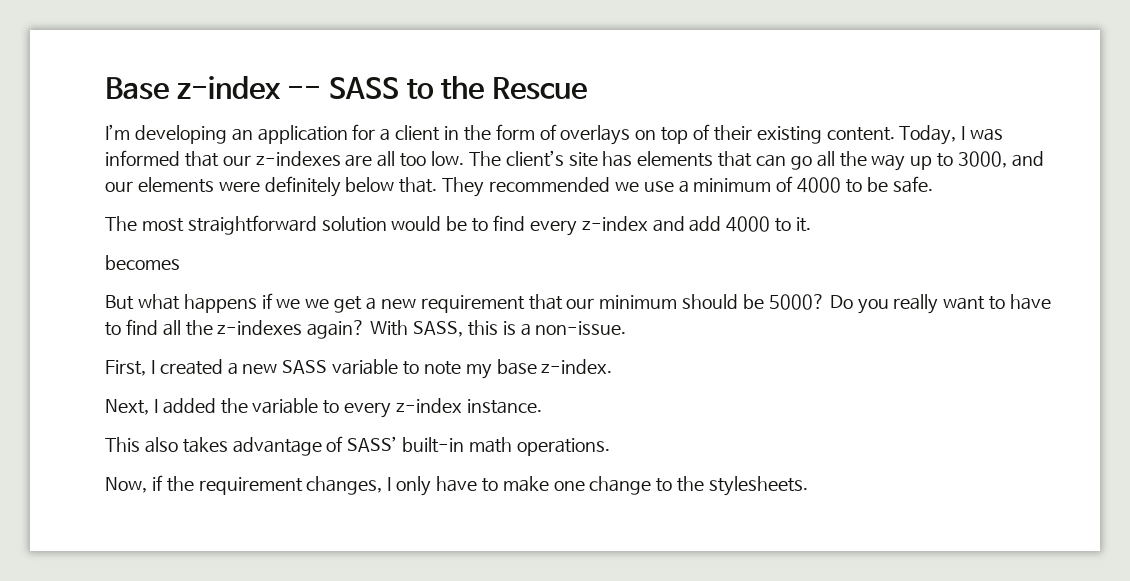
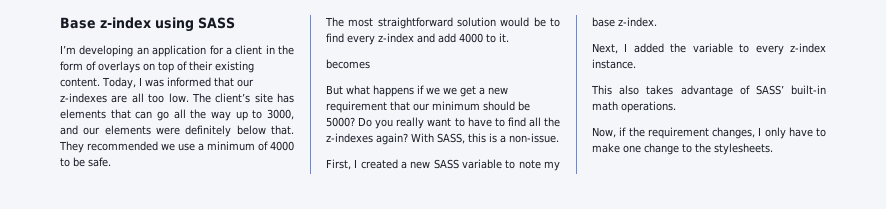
[287,76,588,100] -- SASS to the Rescue -> [155,17,235,32] using SASS

